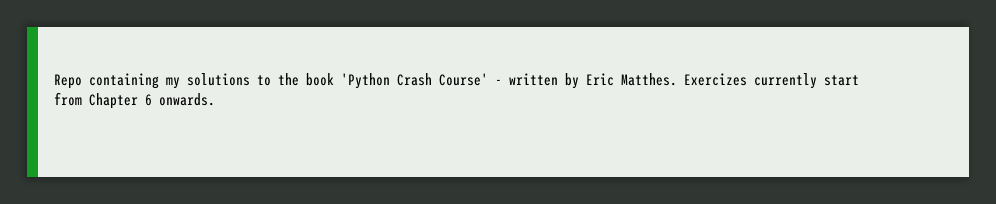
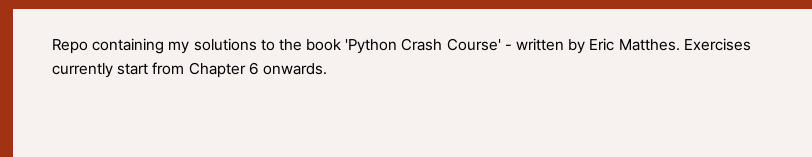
[684,73,747,86] Exercizes -> [683,38,751,51] Exercises

